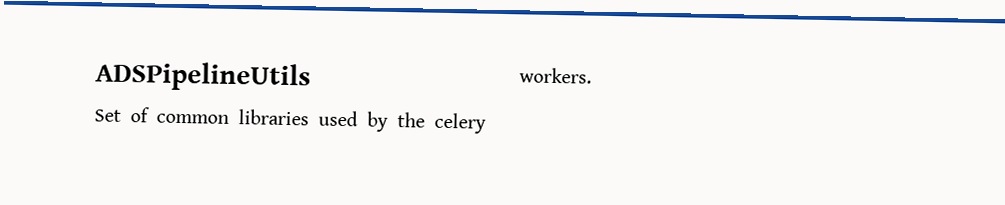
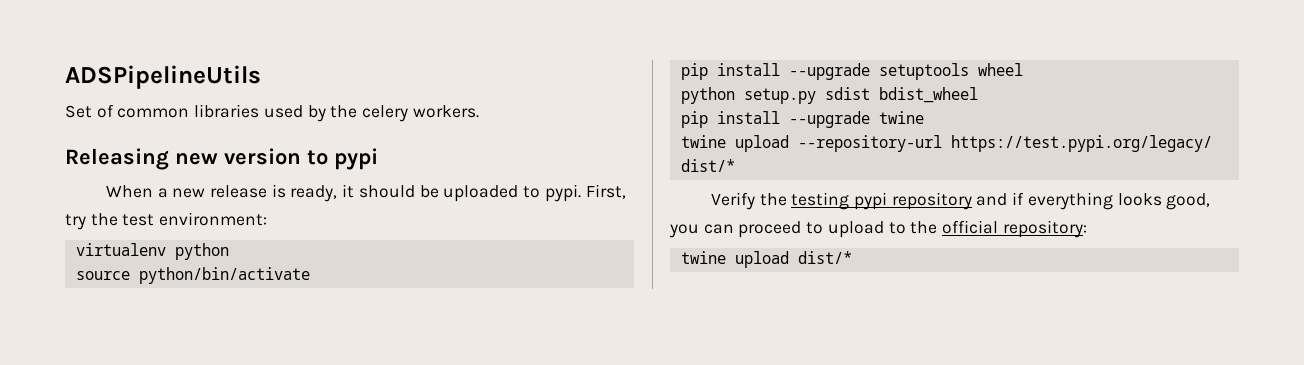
(592, 75) none -> [65,148,378,170] [105,184,626,202] [65,212,268,230] [75,243,229,260] [75,267,310,284] [680,63,1023,80] [680,87,978,104] [680,111,924,128] [680,135,1212,152] [680,159,735,172] [710,192,1211,210] [669,220,1087,238] [680,251,852,268] // Releasing new version to pypi // When a new release is ready, it should be uploaded to pypi. First, try the test environment: // virtualenv python // source python/bin/activate // pip install --upgrade setuptools wheel // python setup.py sdist bdist_wheel // pip install --upgrade twine // twine upload --repository-url https://test.pypi.org/legacy/ dist/* // Verify the testing pypi repository and if everything looks good, you can proceed to upload to the official repository: // twine upload dist/*

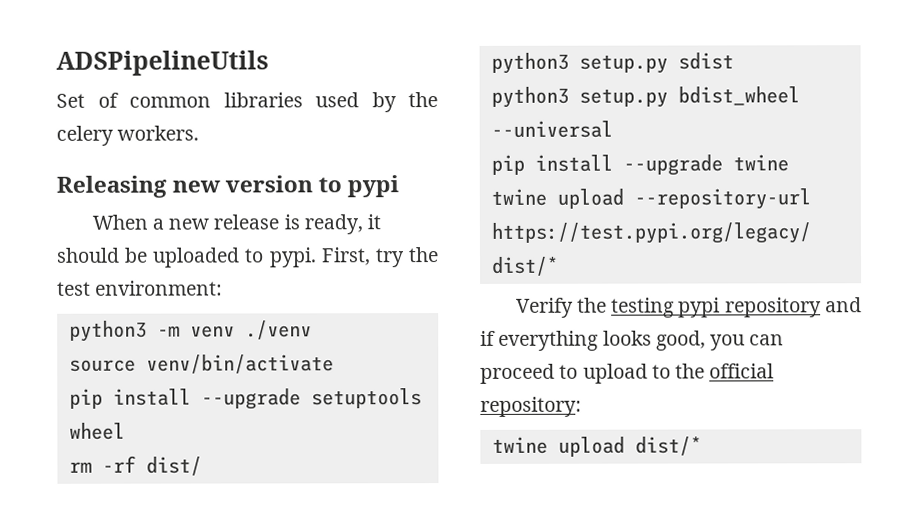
[75,243,229,260] virtualenv python -> [68,320,312,342] python3 -m venv ./venv
[138,267,310,284] python/bin/activate -> [145,354,334,374] venv/bin/activate
[680,87,735,104] python -> [68,455,202,476] [490,52,569,74] rm -rf dist/ // python3
(870, 93) none -> [490,86,668,108] // python3 setup.py
(978, 95) none -> [490,120,613,138] --universal

